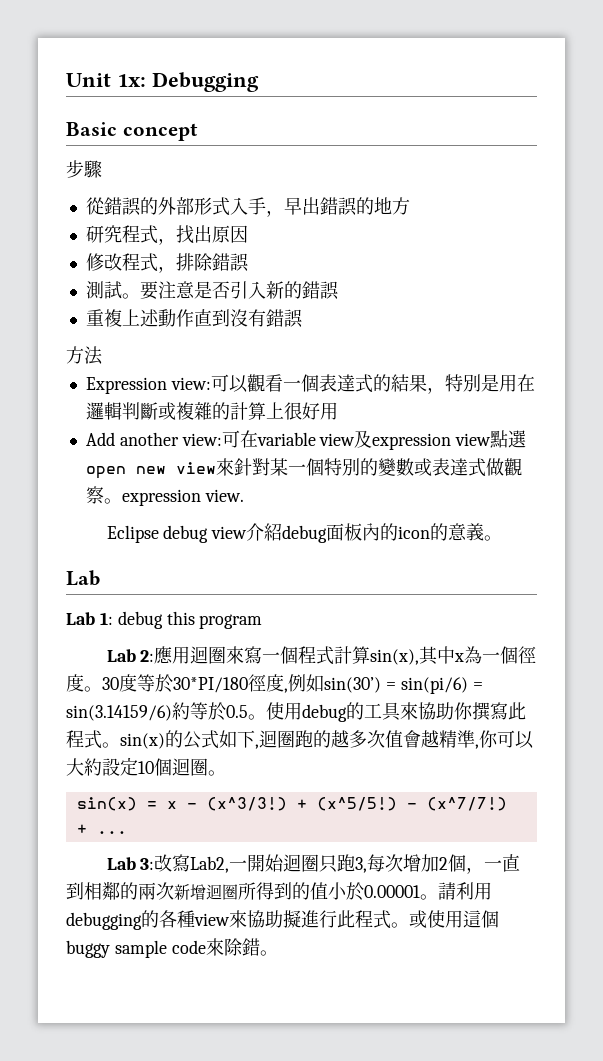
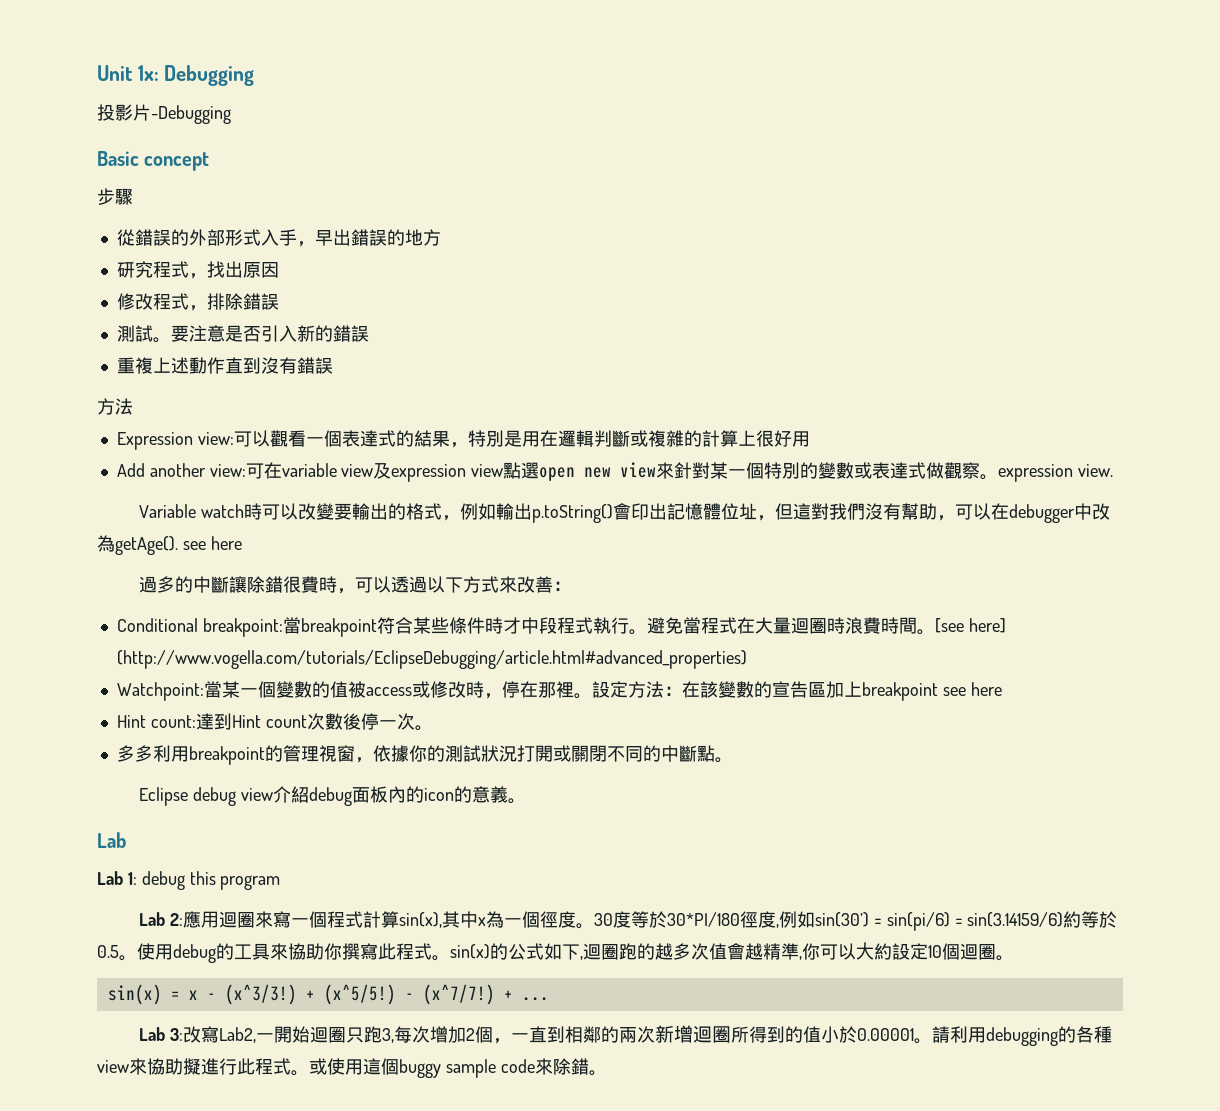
(259, 82) none -> [97,104,231,124] // 投影片-Debugging
(244, 495) none -> [139,503,1110,523] [97,535,242,555] [139,576,572,594] [116,617,1006,637] [116,650,747,669] [116,681,1002,701] [116,713,433,731] [116,745,733,765] // Variable watch時可以改變要輸出的格式，例如輸出p.toString()會印出記憶體位址，但這對我們沒有幫助，可以在debugger中改為getAge(). see here // 過多的中斷讓除錯很費時，可以透過以下方式來改善： // Conditional breakpoint:當breakpoint符合某些條件時才中段程式執行。避免當程式在大量迴圈時浪費時間。[see here] (http://www.vogella.com/tutorials/EclipseDebugging/article.html#advanced_properties) // Watchpoint:當某一個變數的值被access或修改時，停在那裡。設定方法：在該變數的宣告區加上breakpoint see here // Hint count:達到Hint count次數後停一次。 // 多多利用breakpoint的管理視窗，依據你的測試狀況打開或關閉不同的中斷點。

